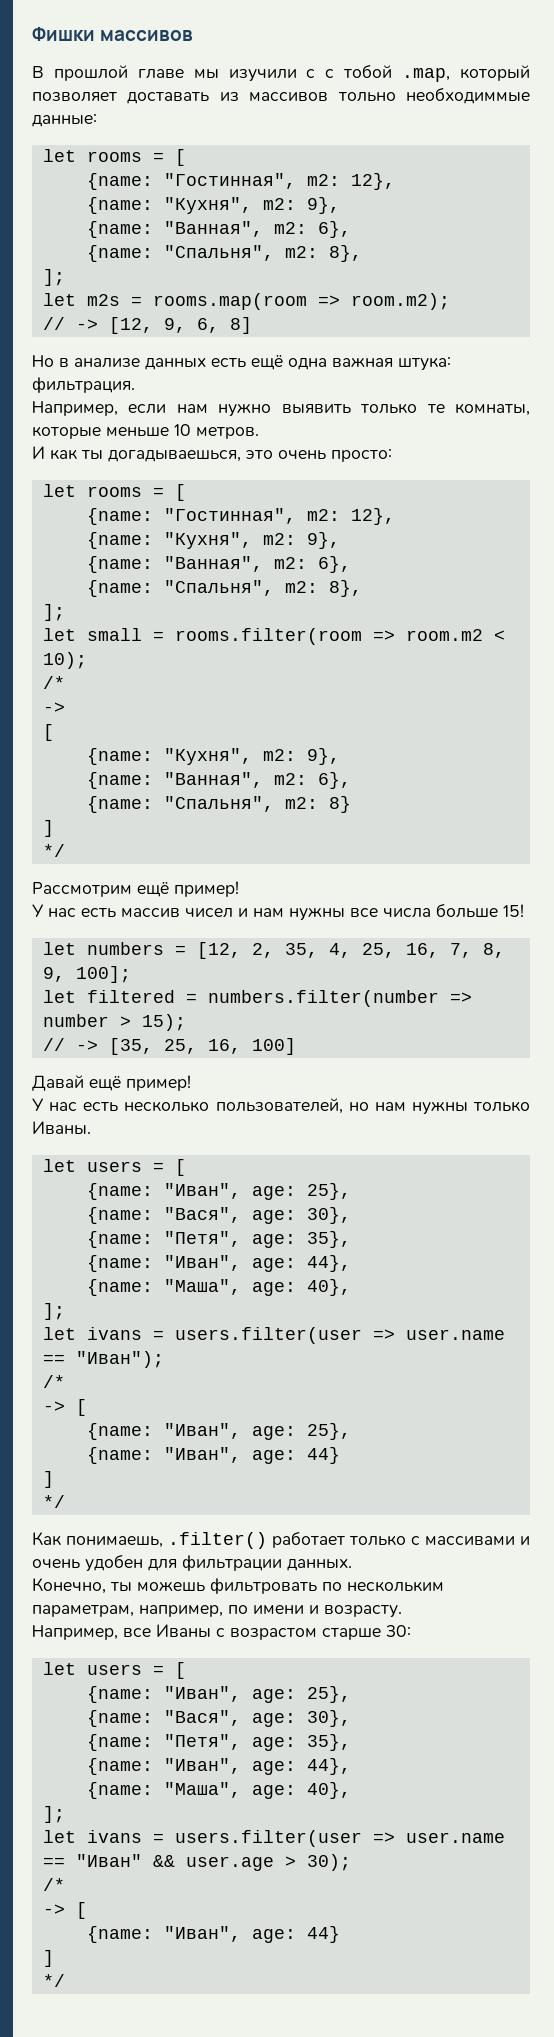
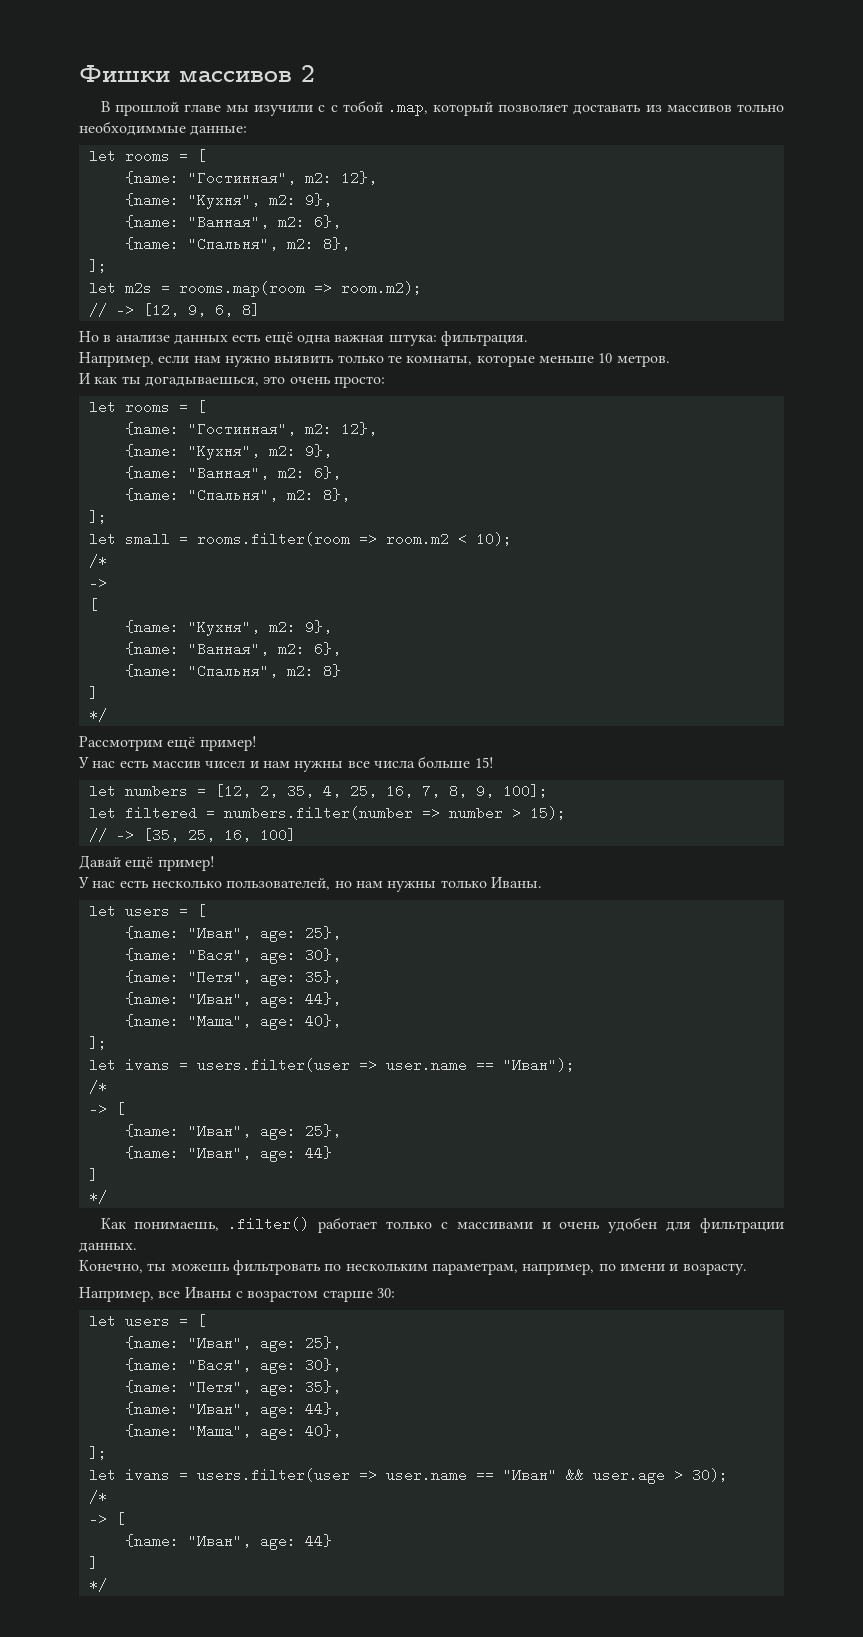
(194, 35) none -> [301,65,315,82] 2

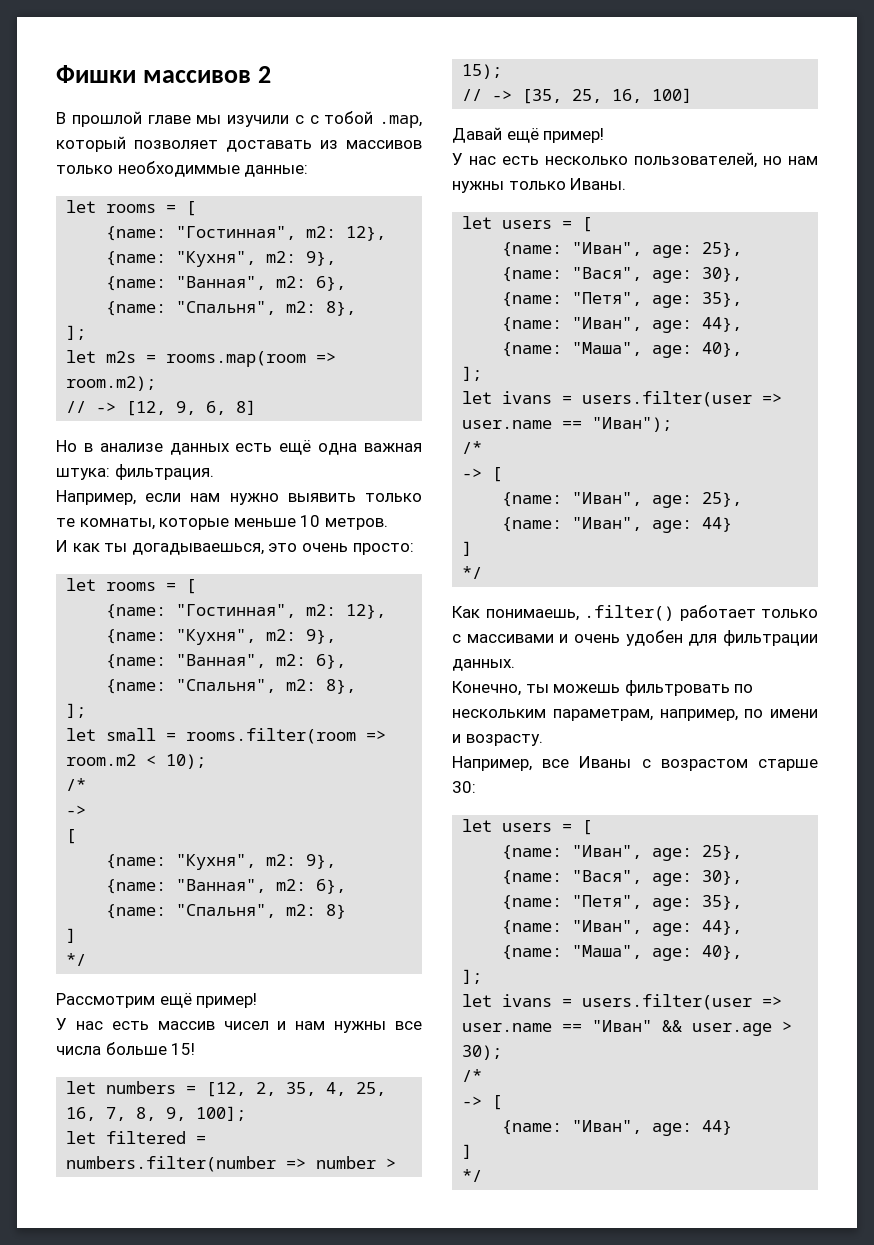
[736,104,784,112] тольно -> [56,165,113,174] только

